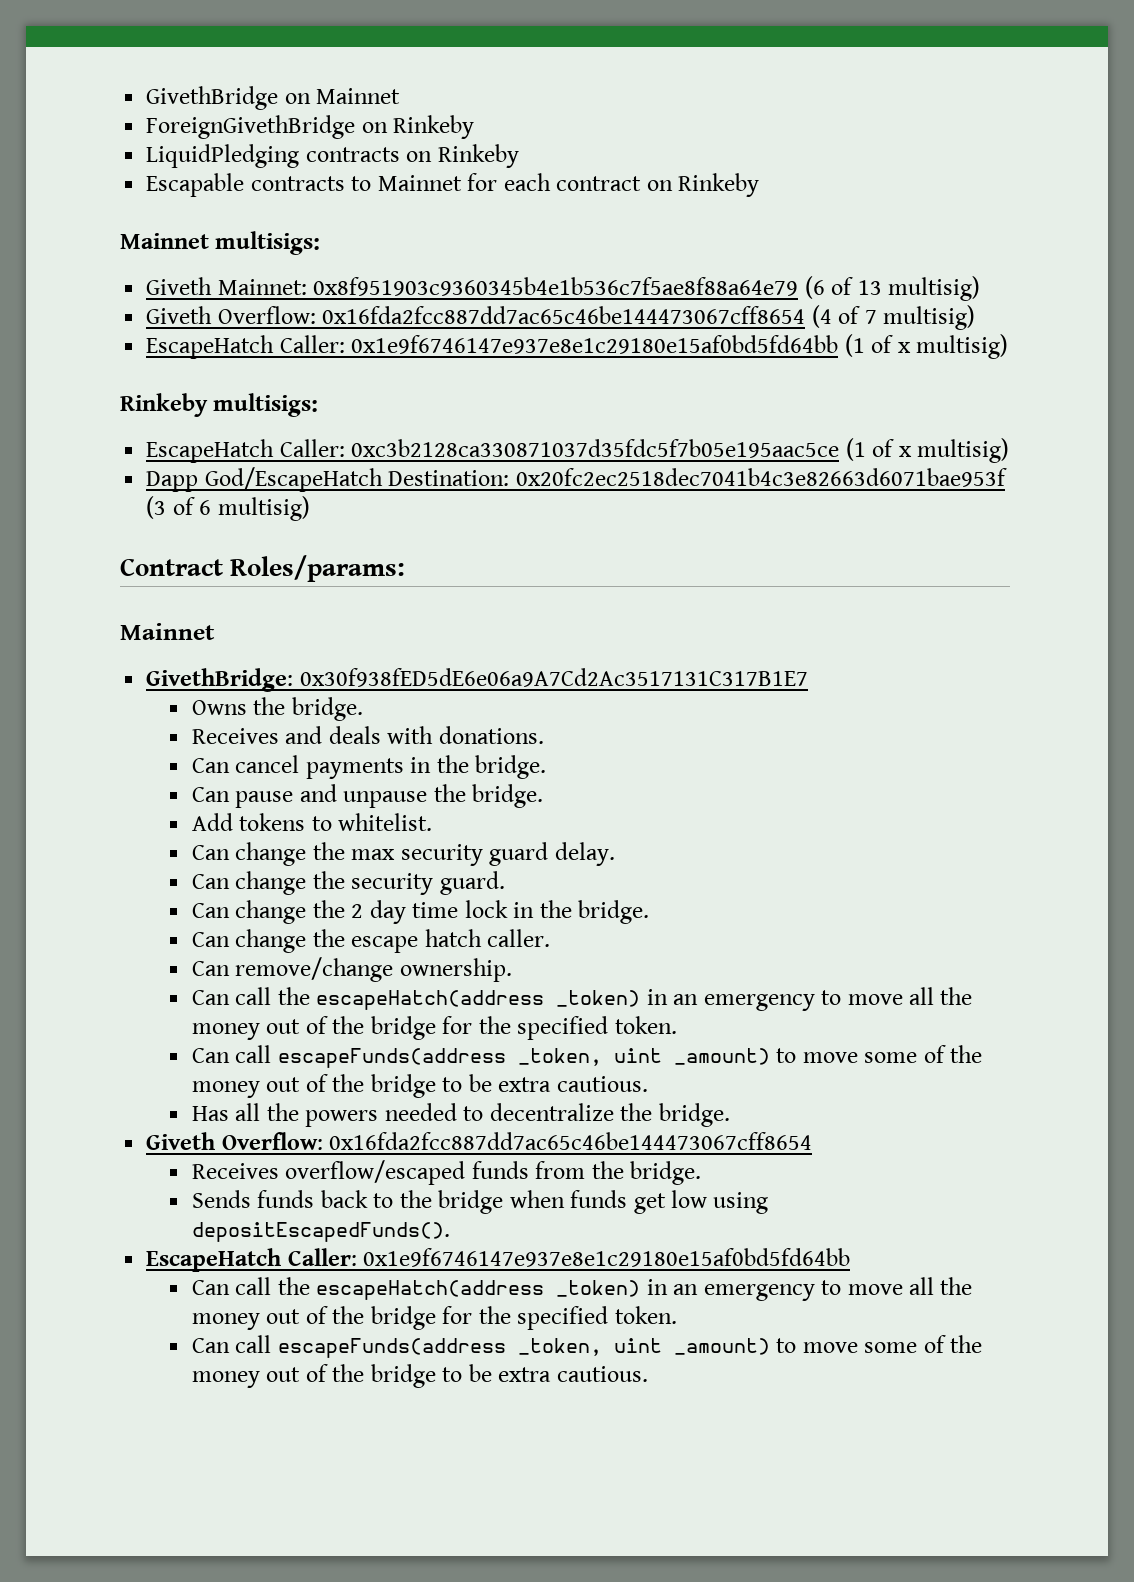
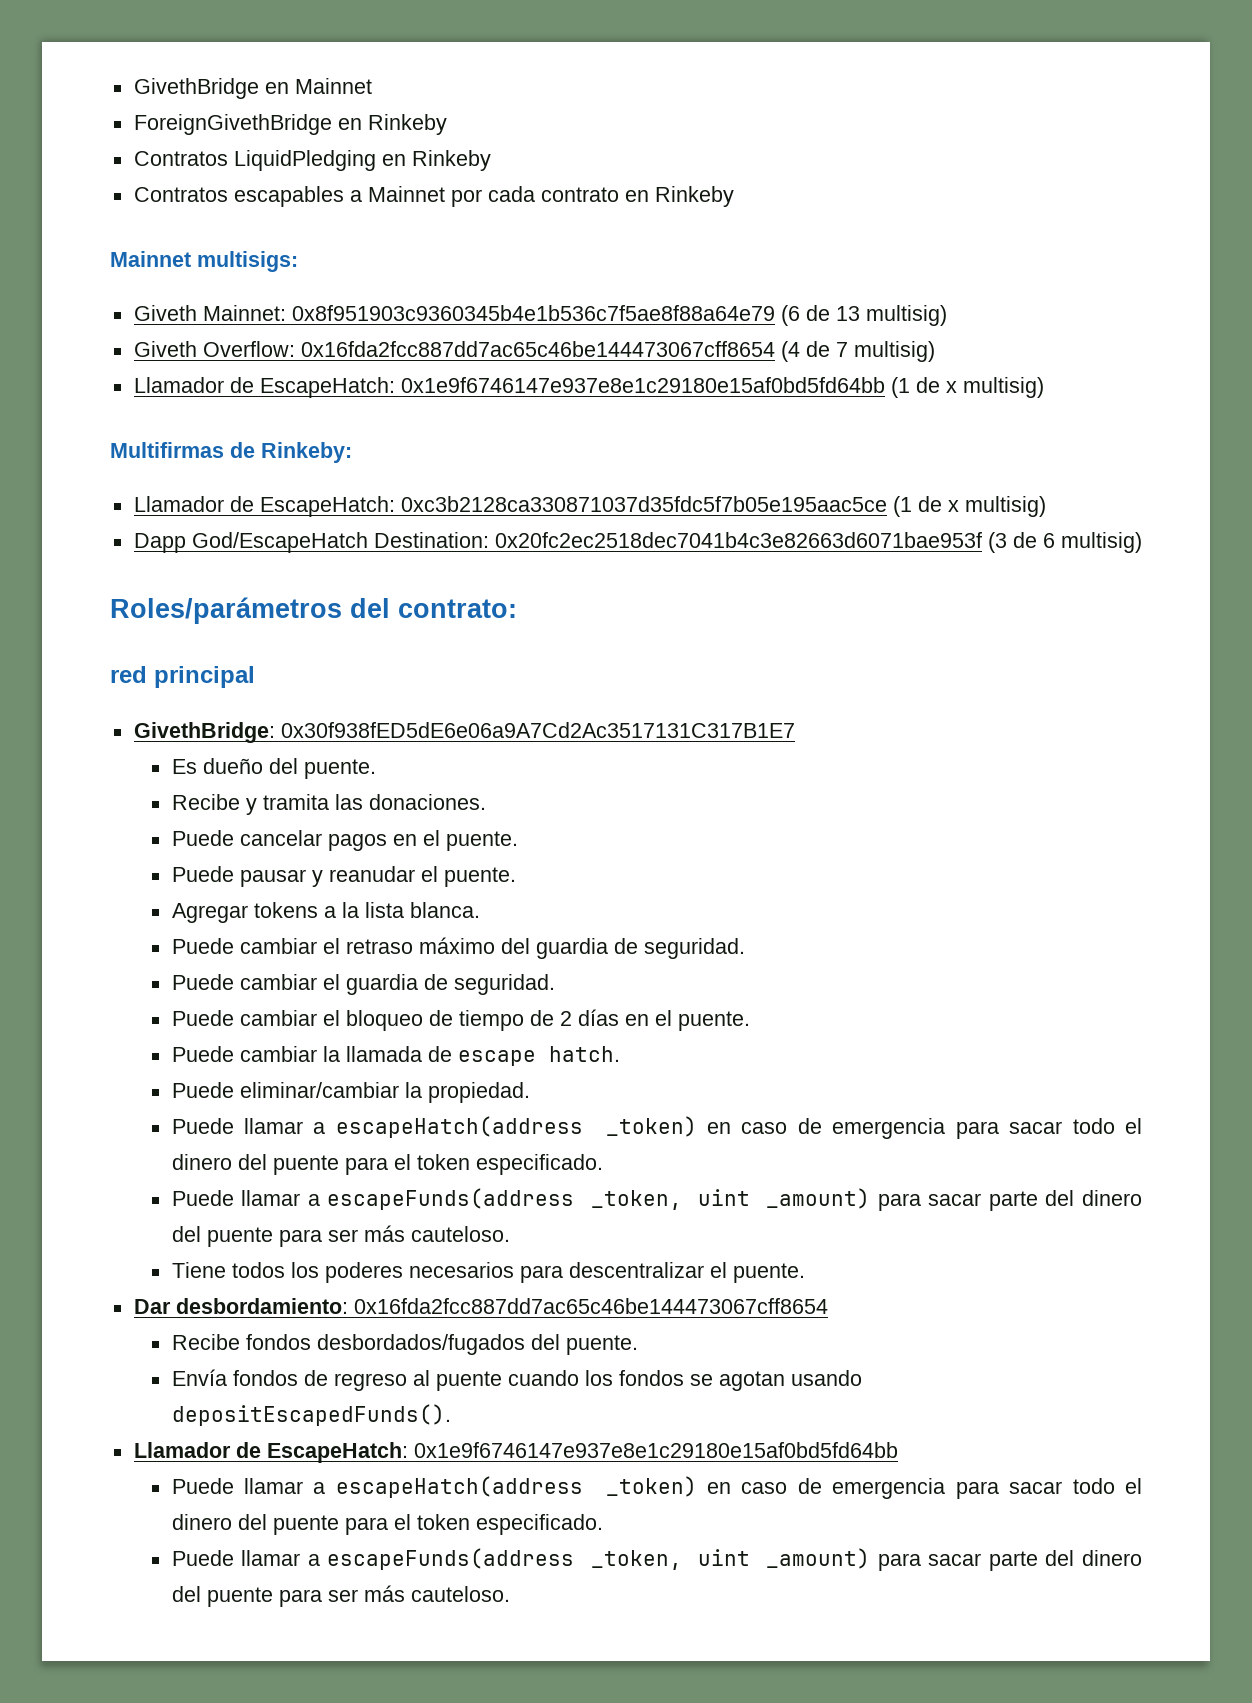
[284,93,311,104] on -> [264,82,289,94] en
[361,115,475,139] [146,144,519,168] [146,173,673,197] on Rinkeby // LiquidPledging contracts on Rinkeby // Escapable contracts to Mainnet for each contract on -> [337,114,447,135] [133,150,491,171] [133,186,649,207] en Rinkeby // Contratos LiquidPledging en Rinkeby // Contratos escapables a Mainnet por cada contrato en
[831,277,854,295] of -> [805,305,830,321] de
[838,306,861,324] of -> [805,341,830,357] de
[146,335,345,359] EscapeHatch Caller: -> [133,377,395,398] Llamador de EscapeHatch:
[871,334,1009,359] [120,393,319,417] [146,439,345,463] of x multisig) // Rinkeby multisigs: // EscapeHatch Caller: -> [915,377,1044,398] [110,442,352,463] [133,496,395,517] de x multisig) // Multifirmas de Rinkeby: // Llamador de EscapeHatch:
[872,439,895,457] of -> [917,496,942,512] de
[172,497,195,515] of -> [1012,532,1037,548] de
[120,555,406,582] [120,623,215,640] [146,668,808,692] [191,697,363,721] [191,726,544,744] [191,755,547,779] [191,784,544,808] [191,813,433,831] [191,842,615,866] [191,871,505,895] [191,900,649,924] [191,929,551,953] [191,957,512,982] [191,987,973,1011] [191,1016,677,1040] [191,1045,983,1068] [191,1074,648,1098] [191,1103,730,1127] [146,1132,813,1150] [191,1160,702,1185] [191,1190,769,1214] [191,1222,450,1242] [146,1248,851,1272] [191,1277,973,1301] [191,1306,677,1330] [191,1335,983,1358] [191,1364,648,1388] Contract Roles/params: // Mainnet // GivethBridge: 0x30f938fED5dE6e06a9A7Cd2Ac3517131C317B1E7 // Owns the bridge. // Receives and deals with donations. // Can cancel payments in the bridge. // Can pause and unpause the bridge. // Add tokens to whitelist. // Can change the max security guard delay. // Can change the security guard. // Can change the 2 day time lock in the bridge. // Can change the escape hatch caller. // Can remove/change ownership. // Can call the escapeHatch(address _token) in an emergency to move all the money out of the bridge for the specified token. // Can call escapeFunds(address _token, uint _amount) to move some of the money out of the bridge to be extra cautious. // Has all the powers needed to decentralize the bridge. // Giveth Overflow: 0x16fda2fcc887dd7ac65c46be144473067cff8654 // Receives overflow/escaped funds from the bridge. // Sends funds back to the bridge when funds get low using depositEscapedFunds(). // EscapeHatch Caller: 0x1e9f6746147e937e8e1c29180e15af0bd5fd64bb // Can call the escapeHatch(address _token) in an emergency to move all the money out of the bridge for the specified token. // Can call escapeFunds(address _token, uint _amount) to move some of the money out of the bridge to be extra cautious. -> [110,597,517,624] [110,666,255,688] [133,722,795,743] [171,758,376,779] [171,794,486,815] [171,830,518,851] [171,866,516,887] [171,902,480,923] [171,937,745,959] [171,974,555,995] [171,1009,750,1031] [171,1046,620,1066] [171,1082,530,1103] [171,1116,1142,1139] [171,1154,603,1175] [171,1188,1143,1211] [171,1225,510,1247] [171,1262,805,1283] [133,1298,828,1314] [171,1334,638,1355] [171,1369,862,1391] [171,1404,451,1426] [133,1442,898,1463] [171,1476,1142,1499] [171,1514,603,1535] [171,1548,1143,1571] [171,1585,510,1607] Roles/parámetros del contrato: // red principal // GivethBridge: 0x30f938fED5dE6e06a9A7Cd2Ac3517131C317B1E7 // Es dueño del puente. // Recibe y tramita las donaciones. // Puede cancelar pagos en el puente. // Puede pausar y reanudar el puente. // Agregar tokens a la lista blanca. // Puede cambiar el retraso máximo del guardia de seguridad. // Puede cambiar el guardia de seguridad. // Puede cambiar el bloqueo de tiempo de 2 días en el puente. // Puede cambiar la llamada de escape hatch. // Puede eliminar/cambiar la propiedad. // Puede llamar a escapeHatch(address _token) en caso de emergencia para sacar todo el dinero del puente para el token especificado. // Puede llamar a escapeFunds(address _token, uint _amount) para sacar parte del dinero del puente para ser más cauteloso. // Tiene todos los poderes necesarios para descentralizar el puente. // Dar desbordamiento: 0x16fda2fcc887dd7ac65c46be144473067cff8654 // Recibe fondos desbordados/fugados del puente. // Envía fondos de regreso al puente cuando los fondos se agotan usando depositEscapedFunds(). // Llamador de EscapeHatch: 0x1e9f6746147e937e8e1c29180e15af0bd5fd64bb // Puede llamar a escapeHatch(address _token) en caso de emergencia para sacar todo el dinero del puente para el token especificado. // Puede llamar a escapeFunds(address _token, uint _amount) para sacar parte del dinero del puente para ser más cauteloso.

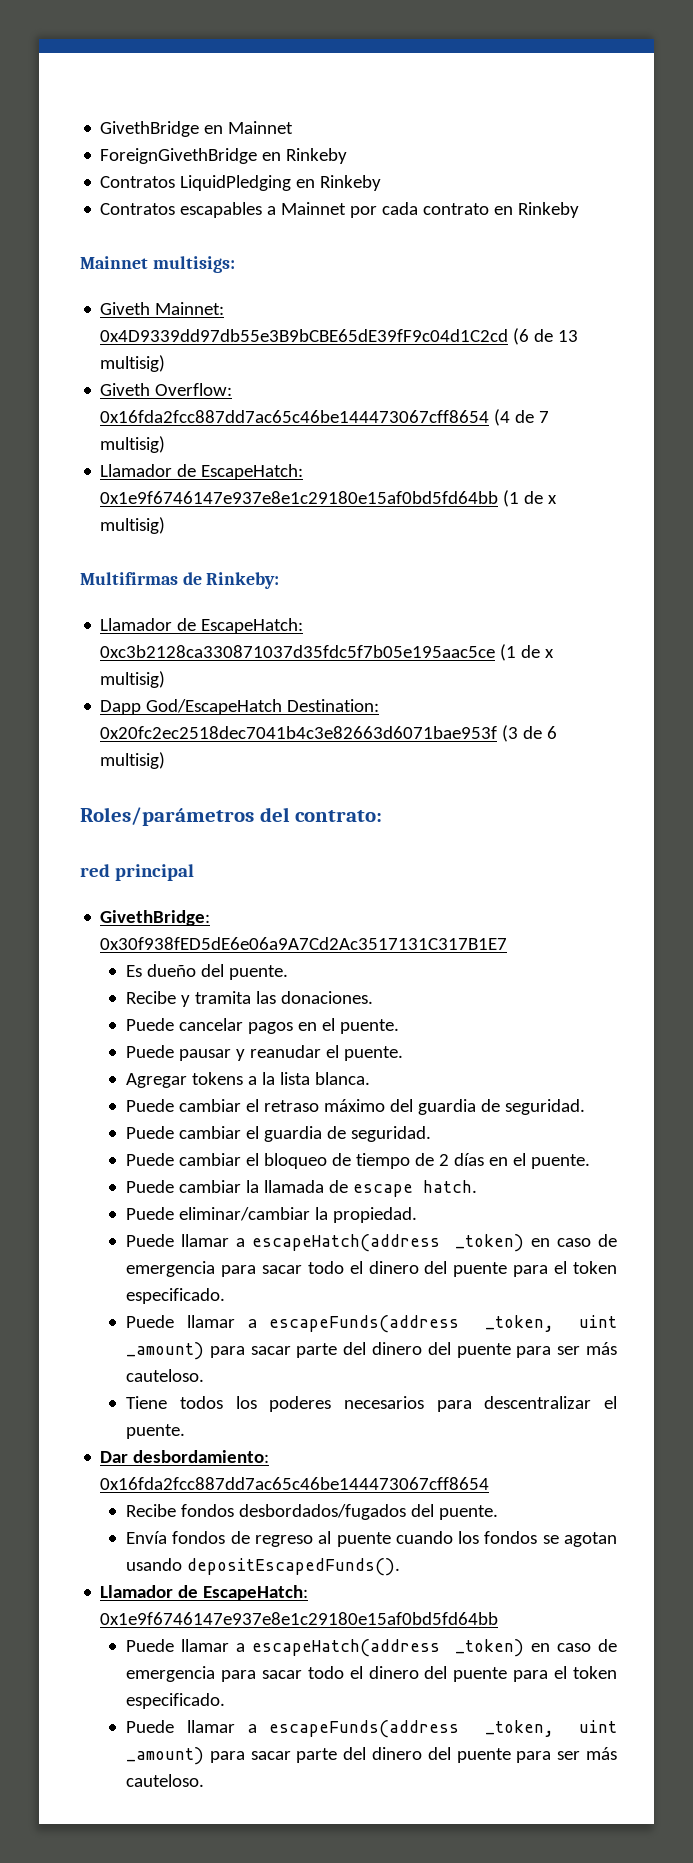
[291,305,775,321] 0x8f951903c9360345b4e1b536c7f5ae8f88a64e79 -> [100,329,509,342] 0x4D9339dd97db55e3B9bCBE65dE39fF9c04d1C2cd

